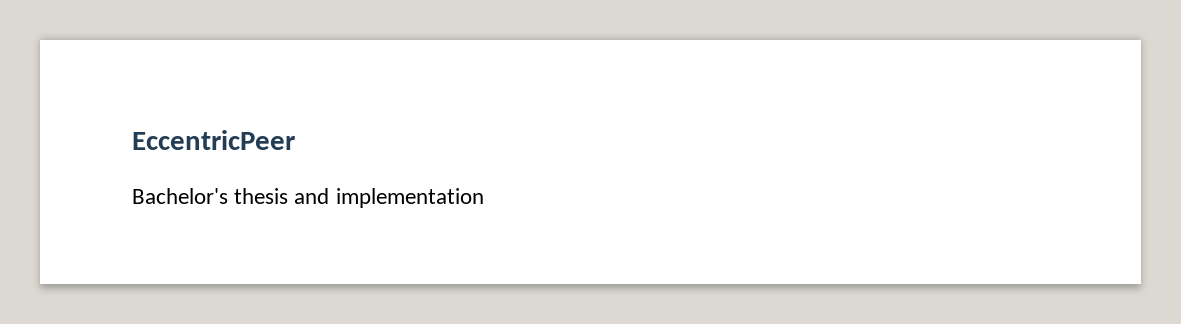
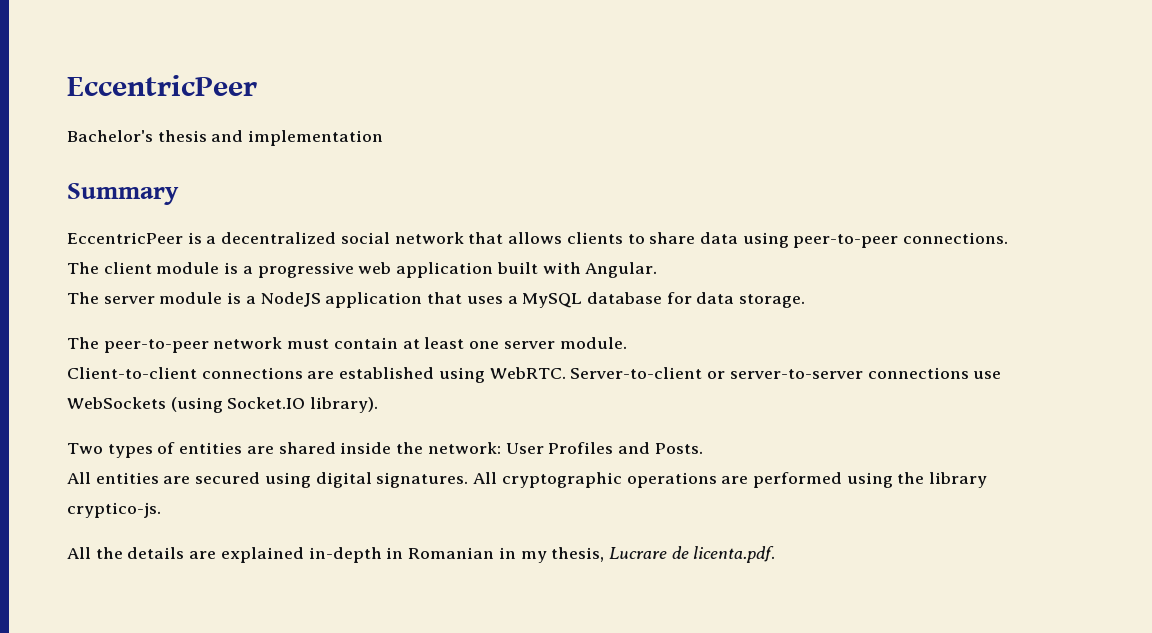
(484, 198) none -> [67,183,179,205] [67,232,1009,248] [67,262,658,278] [67,292,806,308] [67,337,627,353] [67,367,1002,383] [67,397,379,413] [67,442,703,458] [67,472,988,488] [67,502,161,518] [67,546,776,563] // Summary // EccentricPeer is a decentralized social network that allows clients to share data using peer-to-peer connections. // The client module is a progressive web application built with Angular. // The server module is a NodeJS application that uses a MySQL database for data storage. // The peer-to-peer network must contain at least one server module. // Client-to-client connections are established using WebRTC. Server-to-client or server-to-server connections use WebSockets (using Socket.IO library). // Two types of entities are shared inside the network: User Profiles and Posts. // All entities are secured using digital signatures. All cryptographic operations are performed using the library cryptico-js. // All the details are explained in-depth in Romanian in my thesis, Lucrare de licenta.pdf.

